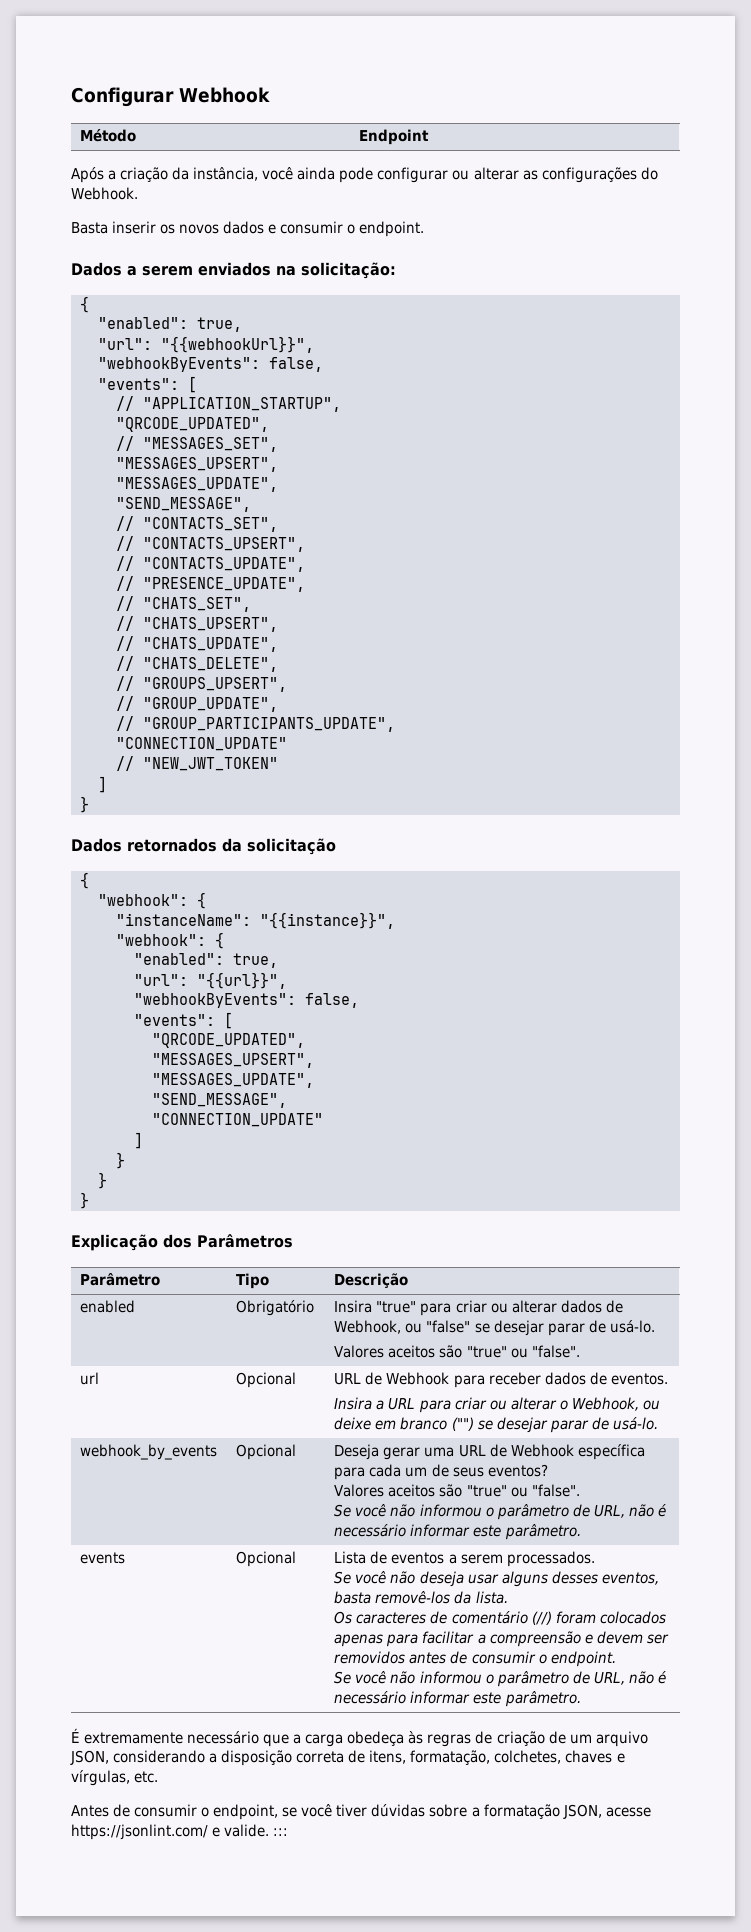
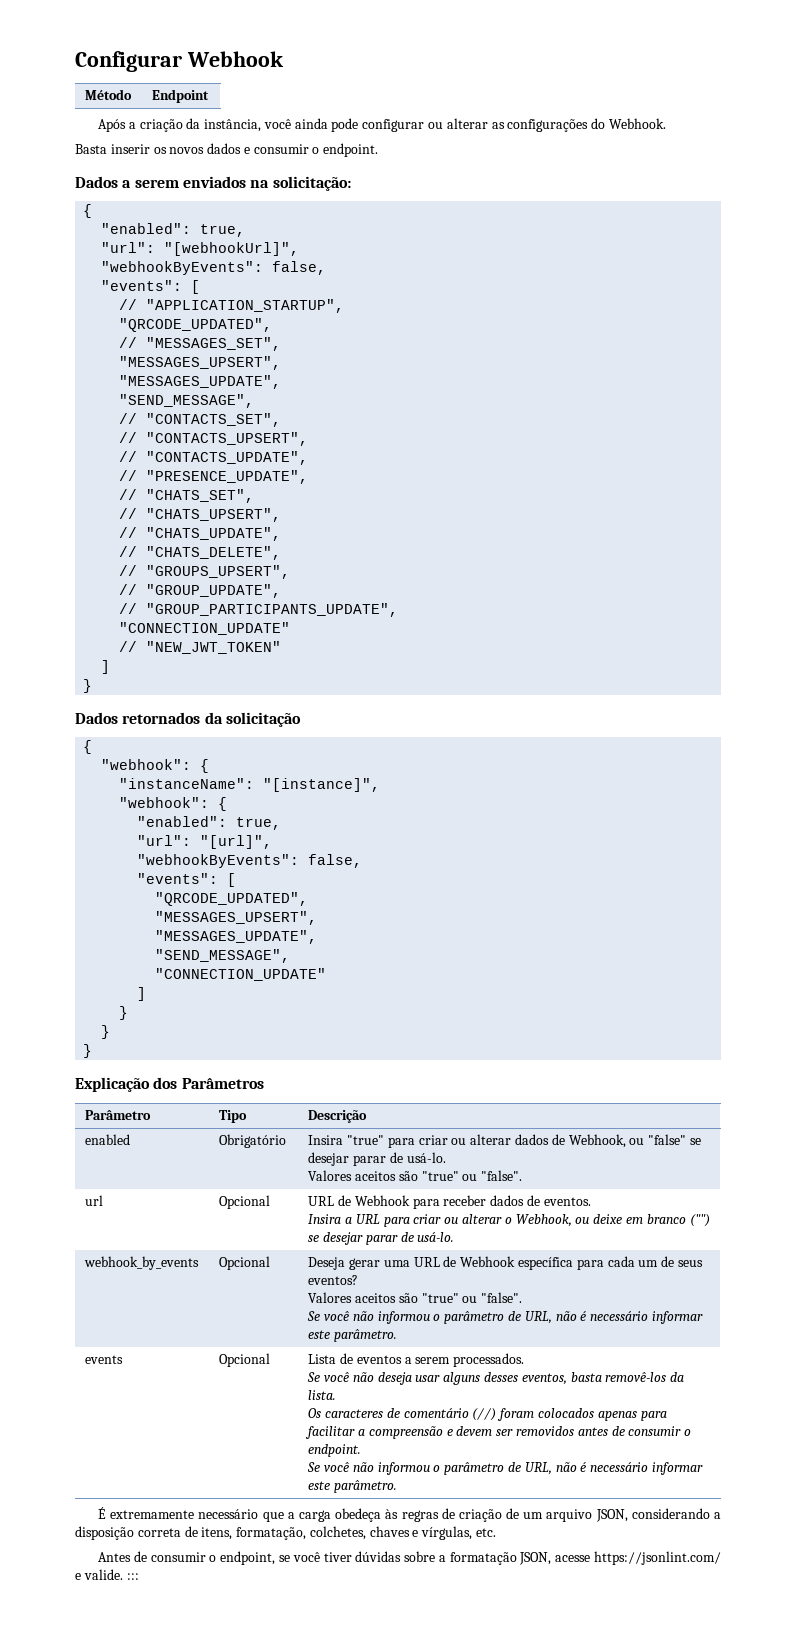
[161,336,314,353] "{{webhookUrl}}", -> [164,242,300,256] "[webhookUrl]",
[260,912,395,929] "{{instance}}", -> [263,778,381,792] "[instance]",
[197,972,287,989] "{{url}}", -> [200,835,273,849] "[url]",

